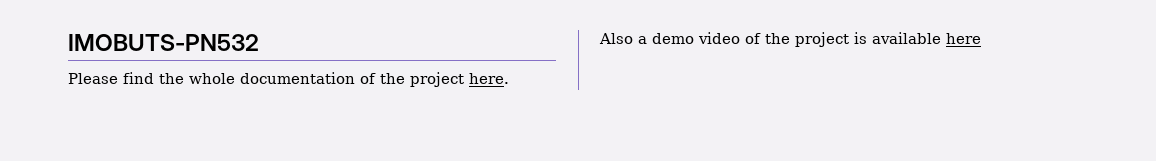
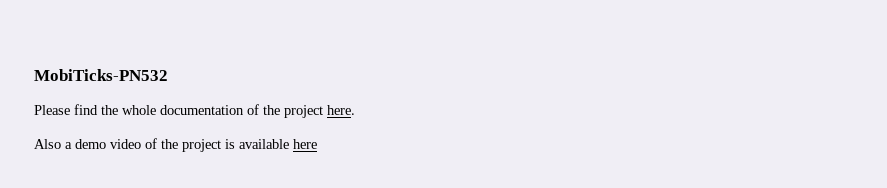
[68,34,259,51] IMOBUTS-PN532 -> [34,69,168,81] MobiTicks-PN532

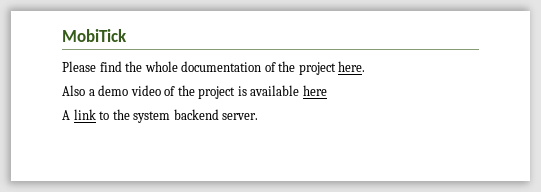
[34,69,168,81] MobiTicks-PN532 -> [62,29,127,42] MobiTick
(317, 144) none -> [62,109,259,123] // A link to the system backend server.

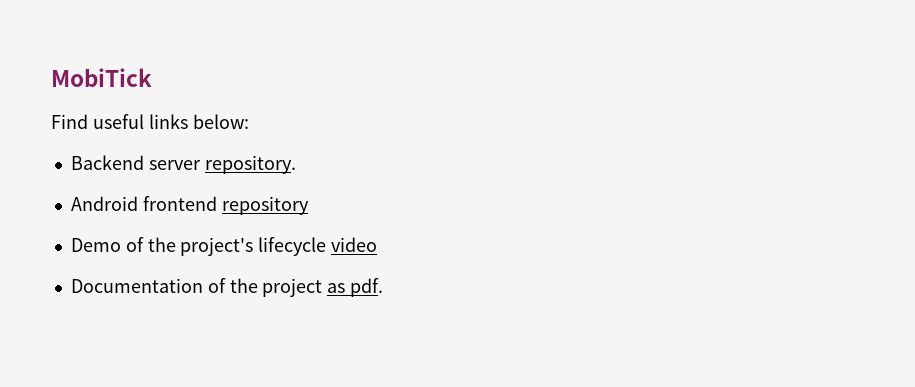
[62,61,366,75] [62,85,327,99] [62,109,259,123] Please find the whole documentation of the project here. // Also a demo video of the project is available here // A link to the system backend server. -> [51,114,249,129] [70,155,296,174] [70,196,309,215] [70,237,378,256] [70,278,384,297] Find useful links below: // Backend server repository. // Android frontend repository // Demo of the project's lifecycle video // Documentation of the project as pdf.

